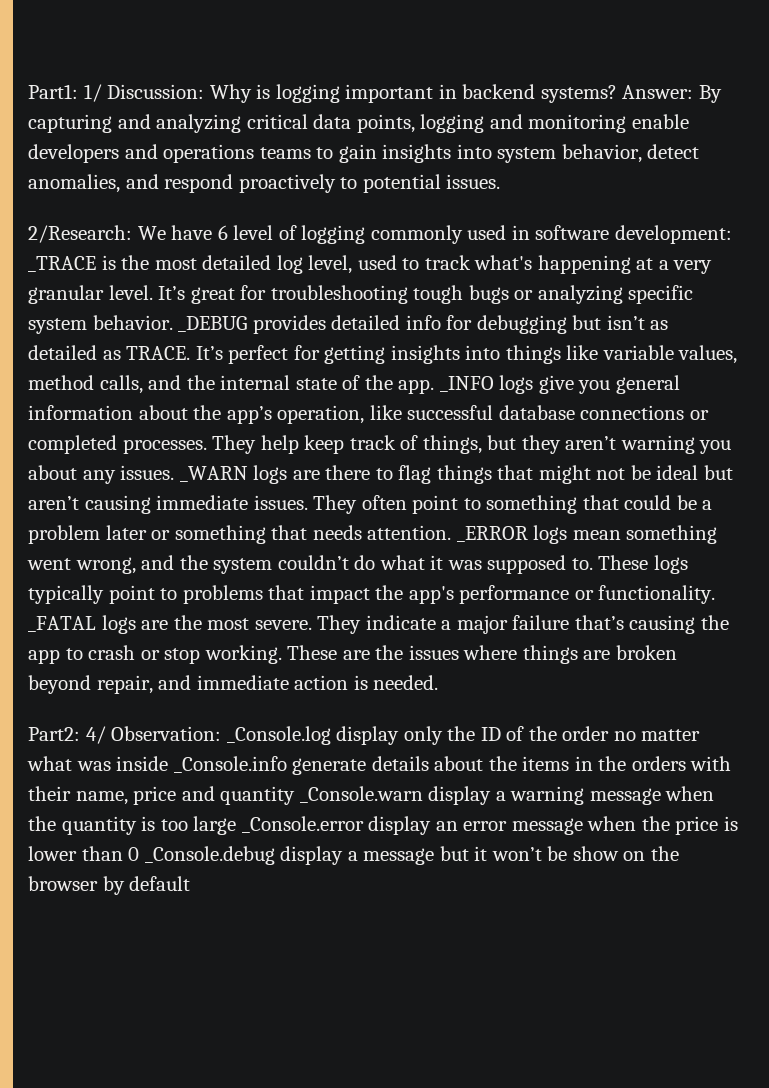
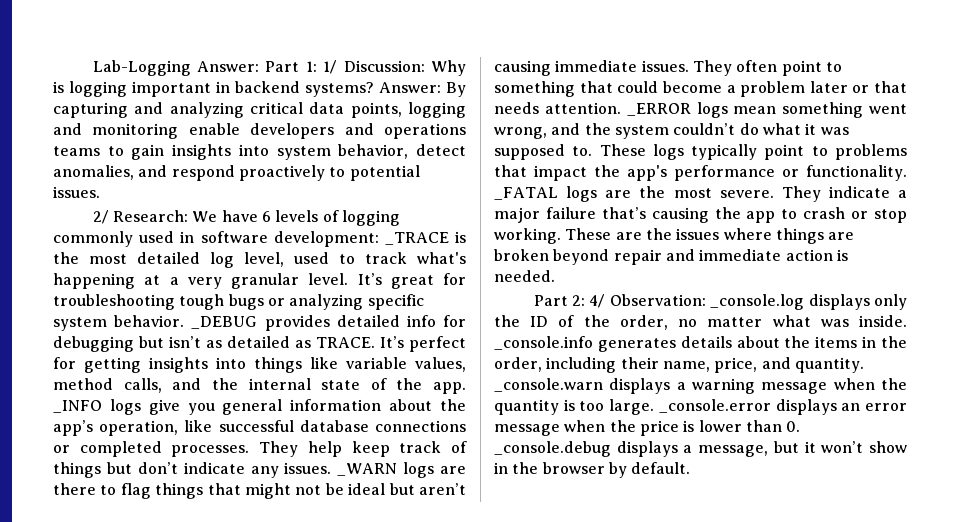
[28,84,78,99] Part1: -> [92,60,317,76] Lab-Logging Answer: Part 1:
[28,225,132,243] 2/Research: -> [92,210,189,224] 2/ Research:
[233,225,274,240] level -> [275,210,319,222] levels
[422,435,732,454] [28,465,77,480] things, but they aren’t warning you about -> [53,462,245,478] things but don’t indicate
[676,495,697,510] be -> [662,81,722,93] become
[174,525,266,544] something -> (870, 89) none
[96,675,153,694] repair, -> [613,249,662,265] repair
[28,726,400,745] Part2: 4/ Observation: _Console.log display -> [533,294,870,310] Part 2: 4/ Observation: _console.log displays
[562,726,610,741] order -> [619,315,668,330] order,
[116,756,367,775] inside _Console.info generate -> [859,315,907,327] [494,336,676,352] inside. _console.info generates
[631,756,732,771] [28,786,492,805] orders with their name, price and quantity _Console.warn display -> [494,357,864,373] [494,378,671,394] order, including their name, price, and quantity. _console.warn displays
[193,816,432,835] large _Console.error display -> [609,399,837,415] large. _console.error displays
[128,846,646,865] 0 _Console.debug display a message but it won’t be show on -> [786,421,801,432] [494,441,907,457] [494,462,508,474] 0. _console.debug displays a message, but it won’t show in
[129,876,191,891] default -> [631,462,691,474] default.

